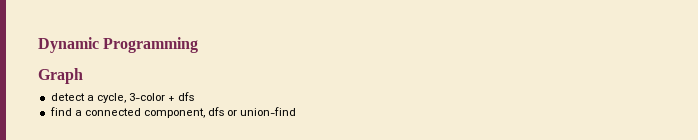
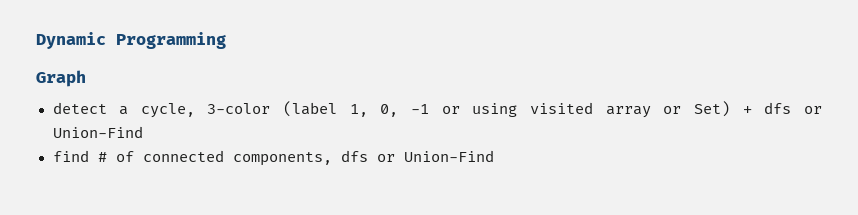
(165, 97) none -> [283,101,731,118] (label 1, 0, -1 or using visited array or Set)
(195, 96) none -> [804,106,822,114] [52,126,143,138] or Union-Find
[74,107,297,118] a connected component, dfs or union-find -> [97,150,494,166] # of connected components, dfs or Union-Find

